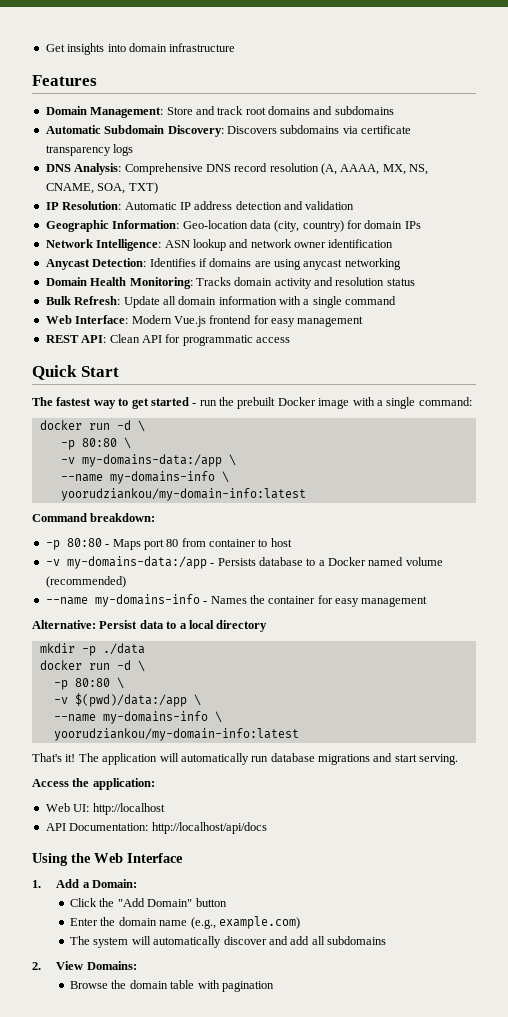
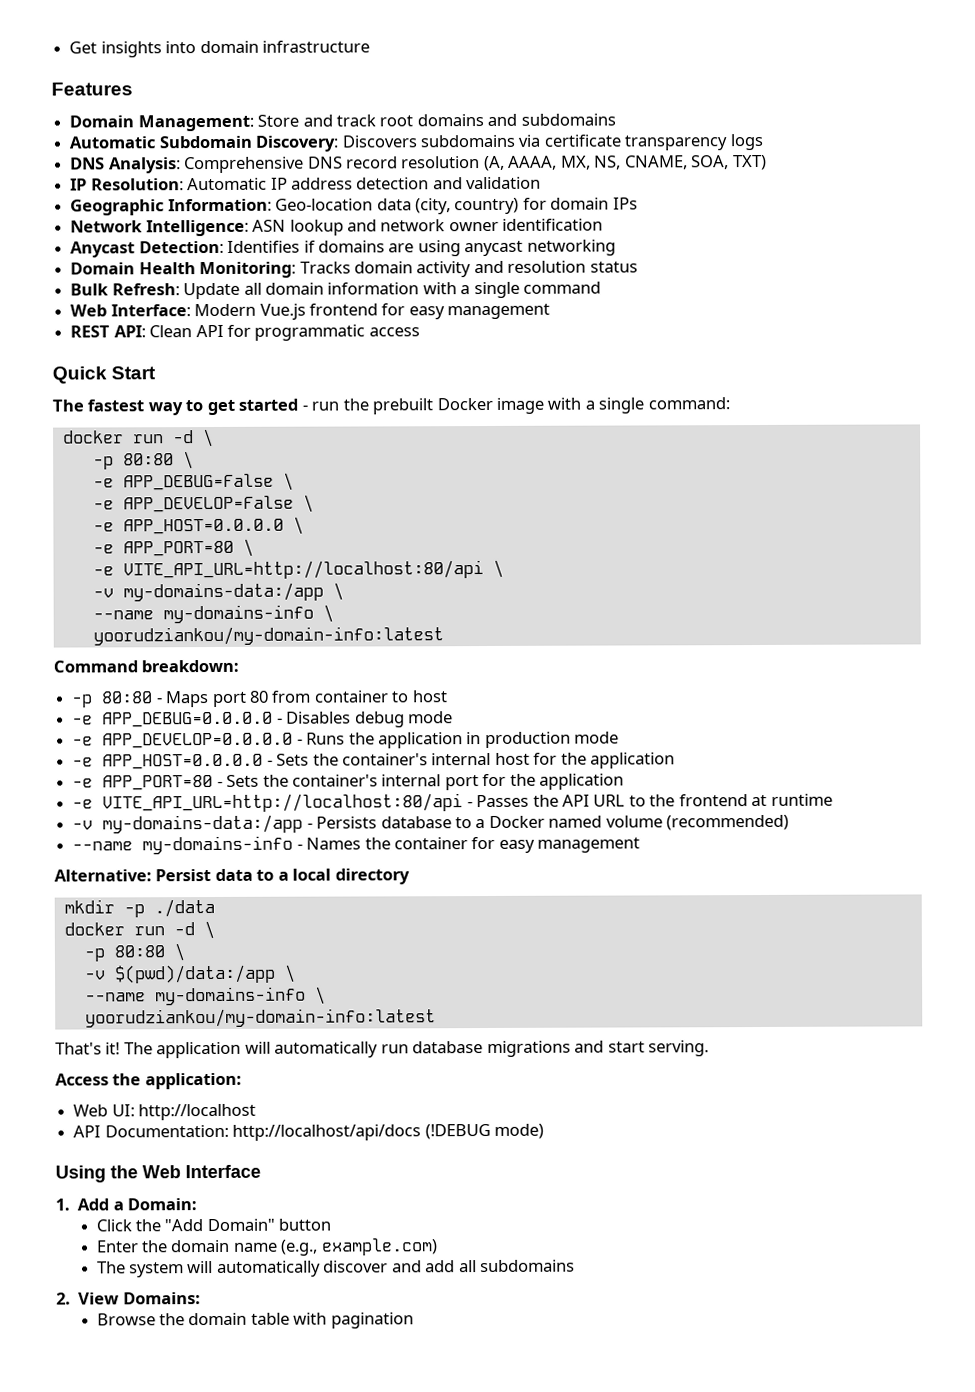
(131, 443) none -> [92,472,294,491] [92,494,314,513] [92,516,304,535] [92,538,254,557] [92,559,504,580] // -e APP_DEBUG=False \ // -e APP_DEVELOP=False \ // -e APP_HOST=0.0.0.0 \ // -e APP_PORT=80 \ // -e VITE_API_URL=http://localhost:80/api \
(292, 542) none -> [72,711,453,728] [72,731,620,749] [72,752,676,770] [72,773,625,791] [72,793,833,813] // -e APP_DEBUG=0.0.0.0 - Disables debug mode // -e APP_DEVELOP=0.0.0.0 - Runs the application in production mode // -e APP_HOST=0.0.0.0 - Sets the container's internal host for the application // -e APP_PORT=80 - Sets the container's internal port for the application // -e VITE_API_URL=http://localhost:80/api - Passes the API URL to the frontend at runtime
(267, 828) none -> [424,1123,544,1140] (!DEBUG mode)

